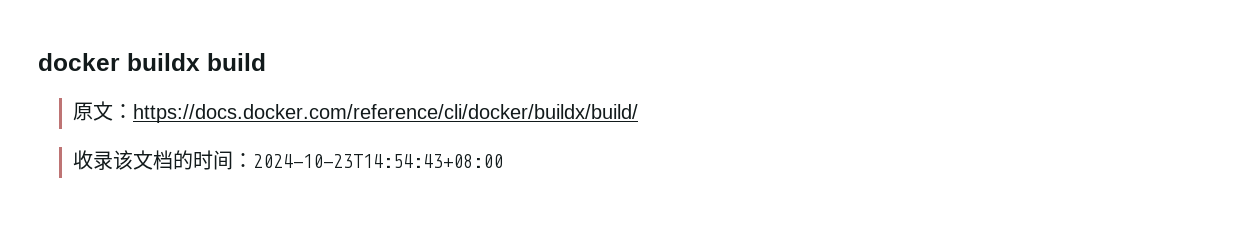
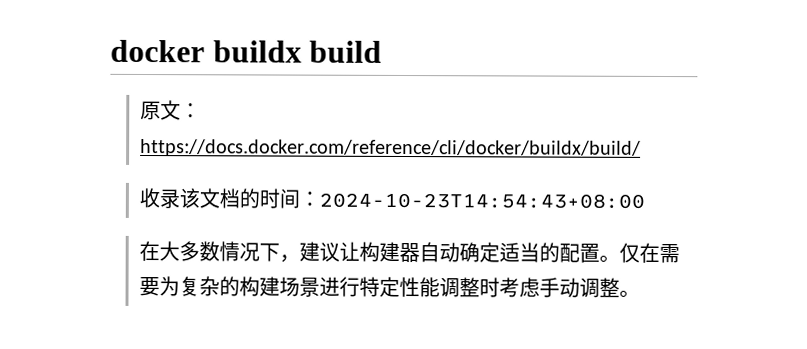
(503, 161) none -> [138,240,680,264] [138,276,640,298] // 在大多数情况下，建议让构建器自动确定适当的配置。仅在需要为复杂的构建场景进行特定性能调整时考虑手动调整。

